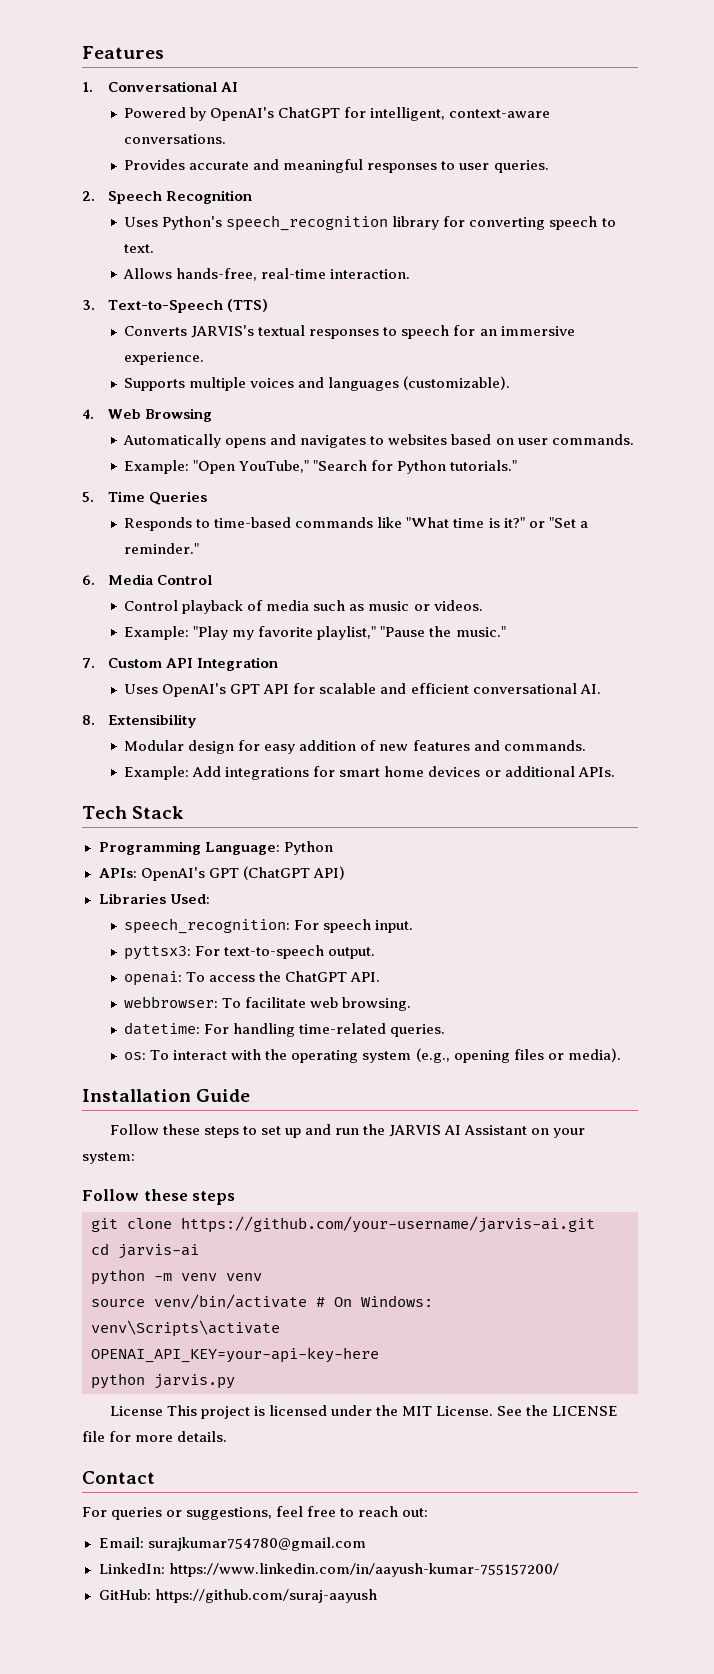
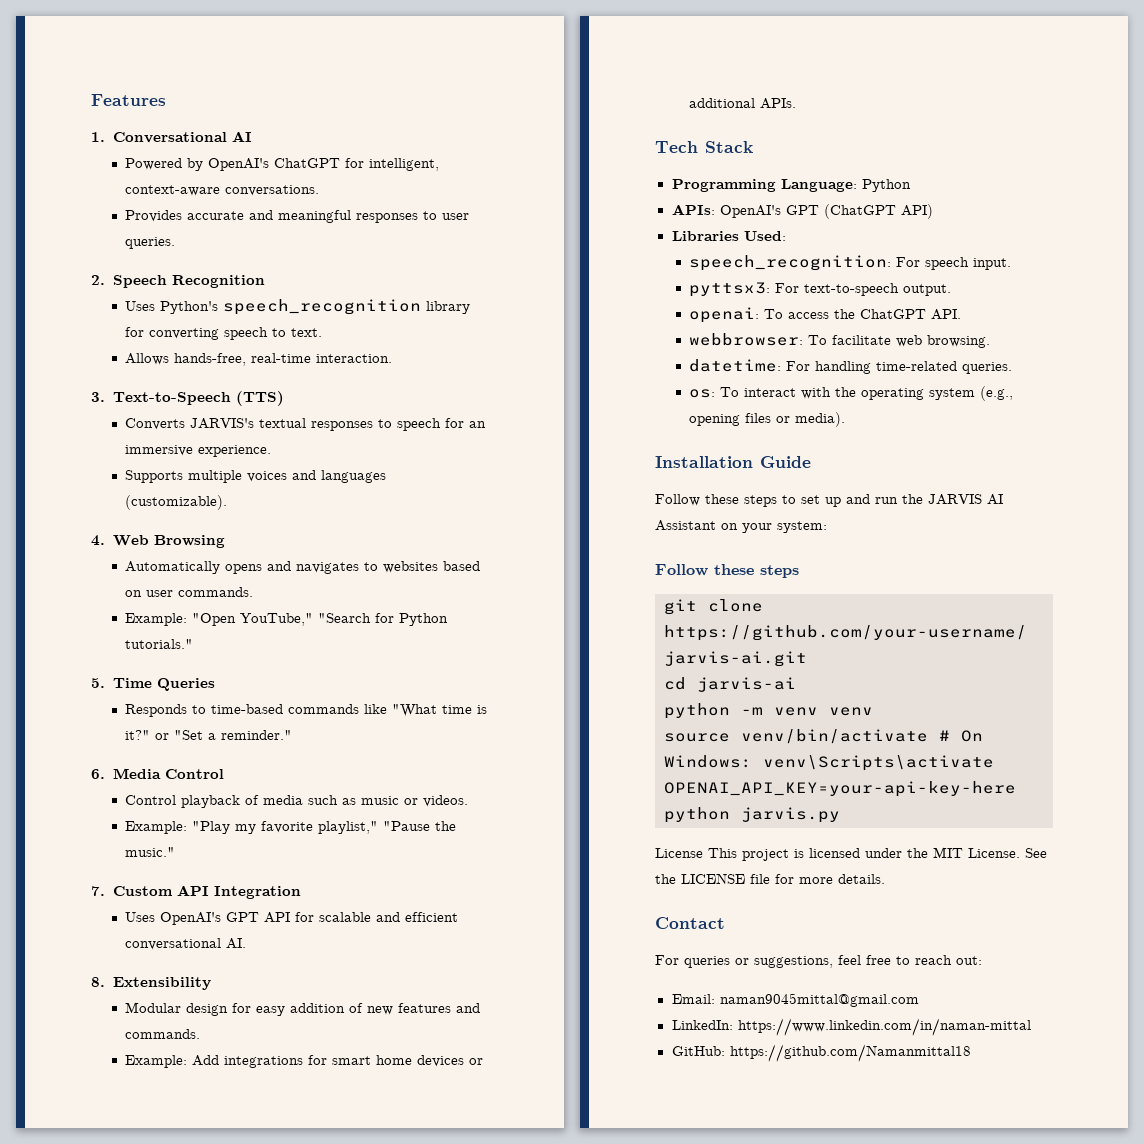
[147,1537,366,1551] surajkumar754780@gmail.com -> [719,993,919,1007] naman9045mittal@gmail.com
[168,1563,559,1577] https://www.linkedin.com/in/aayush-kumar-755157200/ -> [737,1018,1031,1036] https://www.linkedin.com/in/naman-mittal
[154,1589,377,1603] https://github.com/suraj-aayush -> [729,1044,971,1062] https://github.com/Namanmittal18

